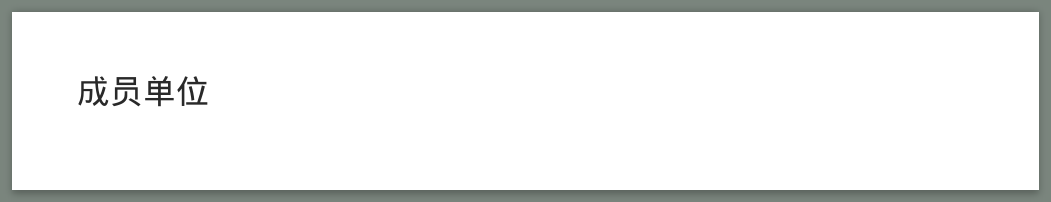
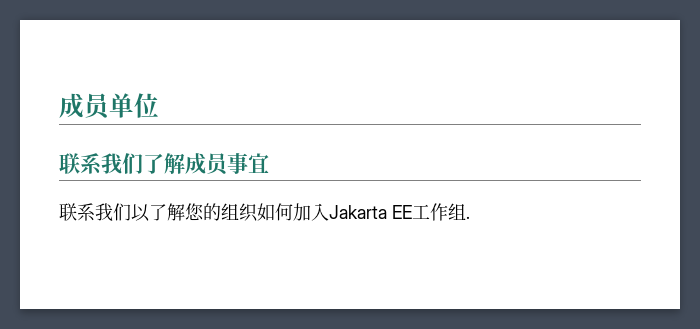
(209, 91) none -> [59,153,269,176] [59,203,470,222] // 联系我们了解成员事宜 // 联系我们以了解您的组织如何加入Jakarta EE工作组.

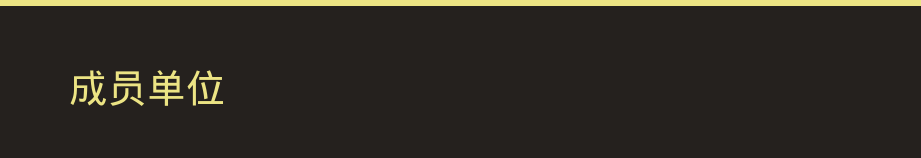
[59,153,269,176] [59,203,470,222] // 联系我们了解成员事宜 // 联系我们以了解您的组织如何加入Jakarta EE工作组. -> (225, 88) none

